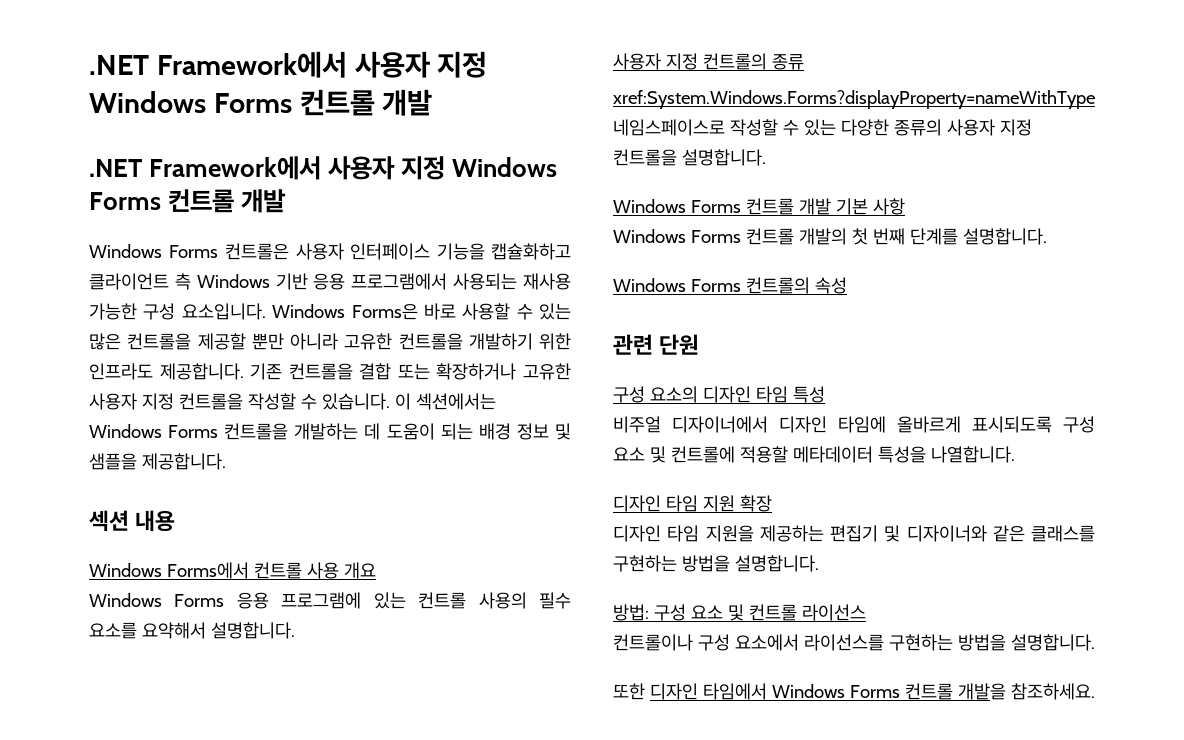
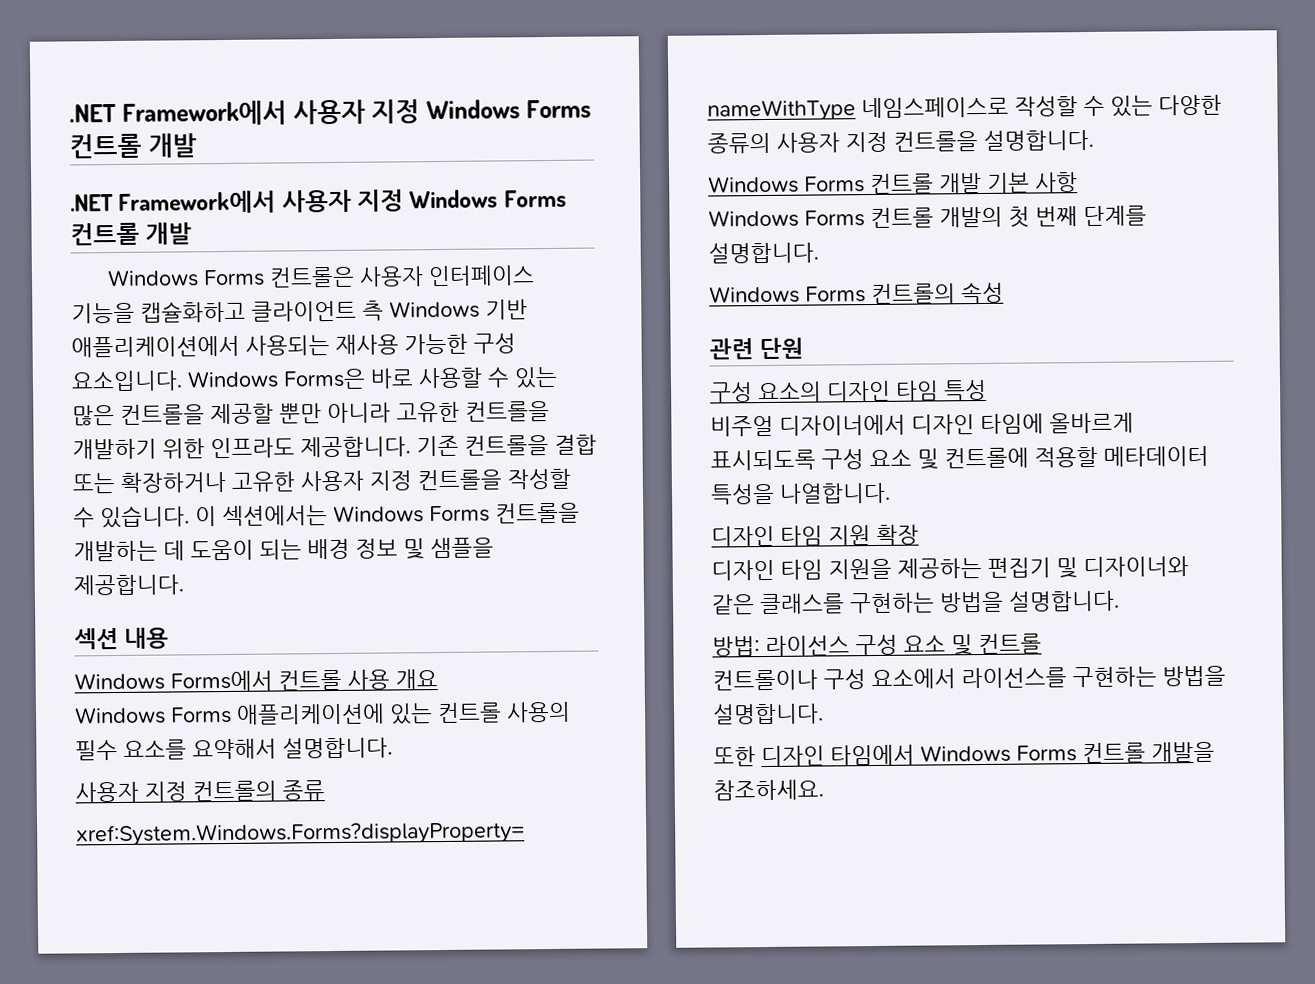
[313,273,448,290] 응용 프로그램에서 -> [71,335,240,358] 애플리케이션에서
[236,592,362,609] 응용 프로그램에 -> [236,703,385,725] 애플리케이션에
(649, 612) none -> [765,635,850,657] 라이선스
[801,604,866,621] 라이선스 -> (1042, 644) none

